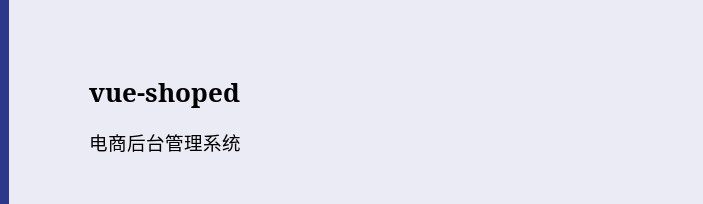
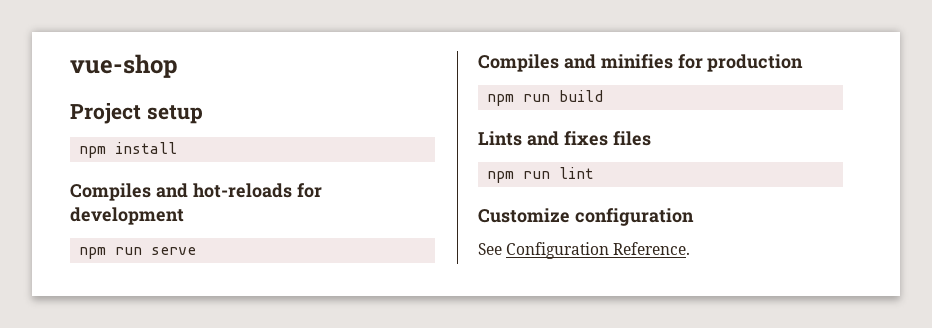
[89,83,240,108] [89,134,241,152] vue-shoped // 电商后台管理系统 -> [70,54,178,78] [70,103,203,124] [79,142,178,158] [70,183,322,201] [70,207,184,225] [79,247,197,259] [478,54,804,72] [487,90,604,106] [478,131,651,146] [487,167,595,183] [478,208,694,226] [478,242,691,259] vue-shop // Project setup // npm install // Compiles and hot-reloads for development // npm run serve // Compiles and minifies for production // npm run build // Lints and fixes files // npm run lint // Customize configuration // See Configuration Reference.

